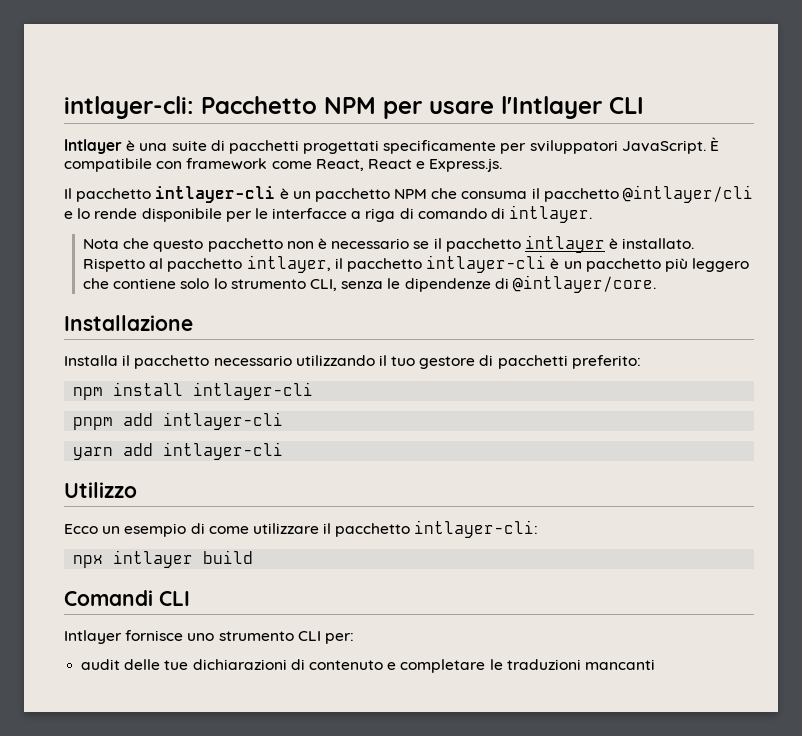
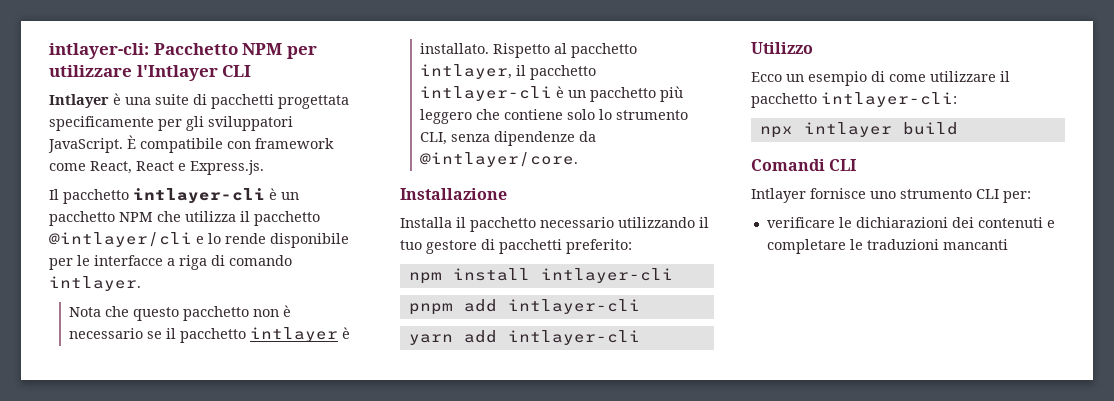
[429,101,494,114] usare -> [49,65,132,77] utilizzare
[303,140,380,154] progettati -> [278,95,349,109] progettata
(527, 148) none -> [186,116,204,131] gli
[461,191,528,199] consuma -> [185,211,236,222] utilizza
[491,208,506,219] di -> (292, 260) none
[387,278,509,292] le dipendenze di -> [494,131,597,146] dipendenze da
[81,659,383,670] audit delle tue dichiarazioni di contenuto -> [766,217,1043,228] verificare le dichiarazioni dei contenuti

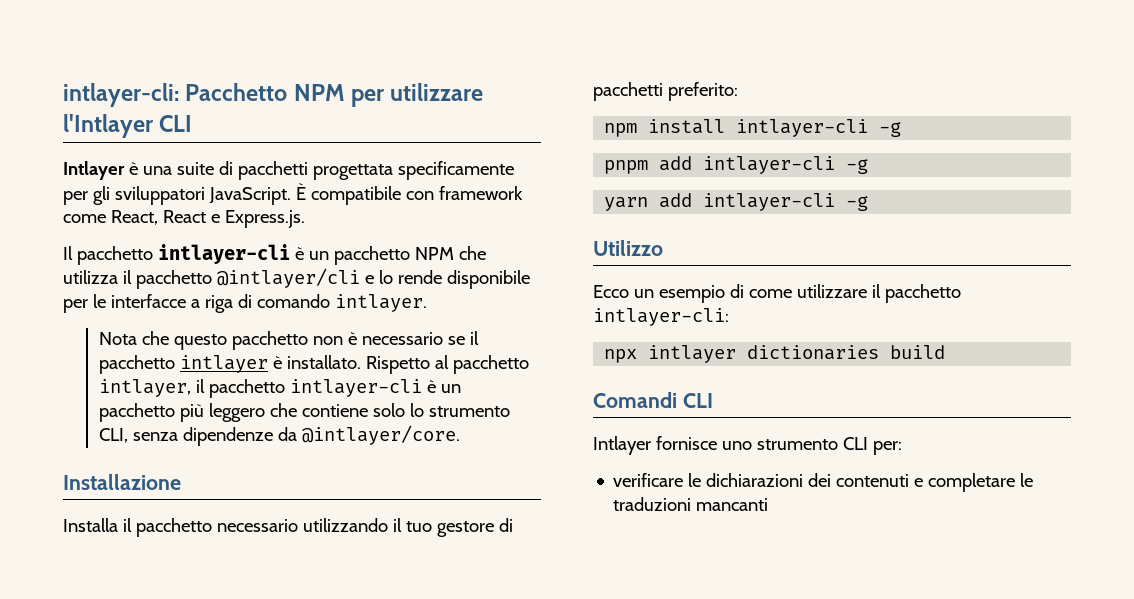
(673, 275) none -> [879,122,902,137] -g
(640, 306) none -> [846,159,869,174] -g
(640, 337) none -> [846,196,869,211] -g
(892, 129) none -> [747,345,880,360] dictionaries

